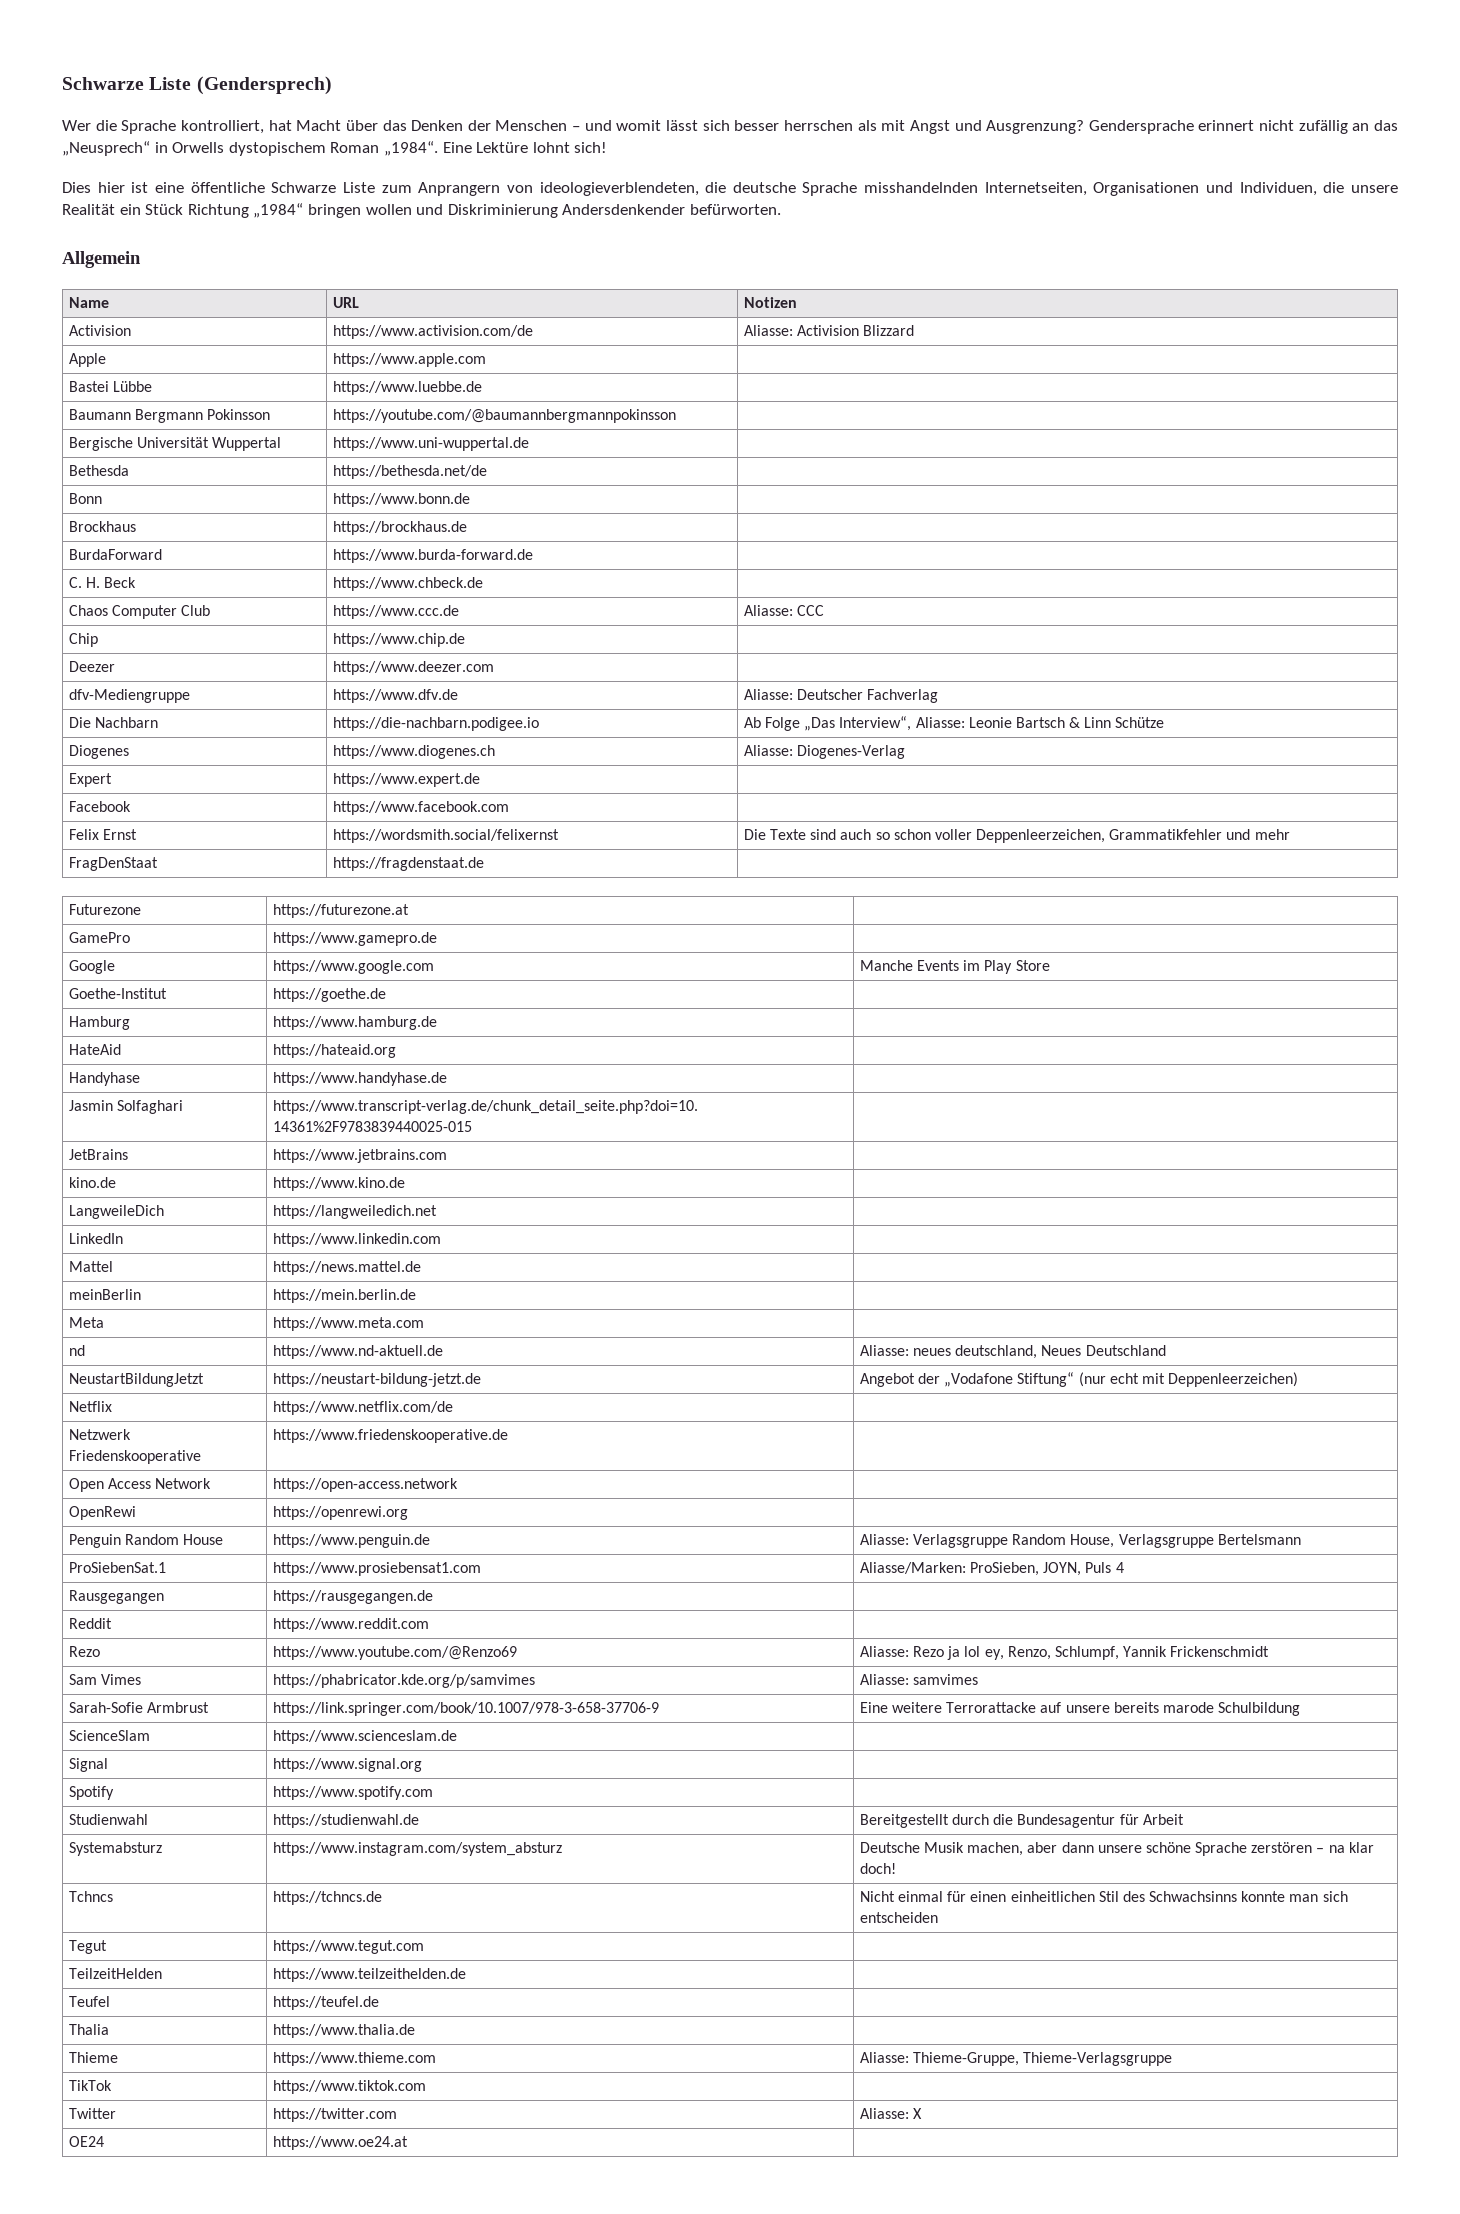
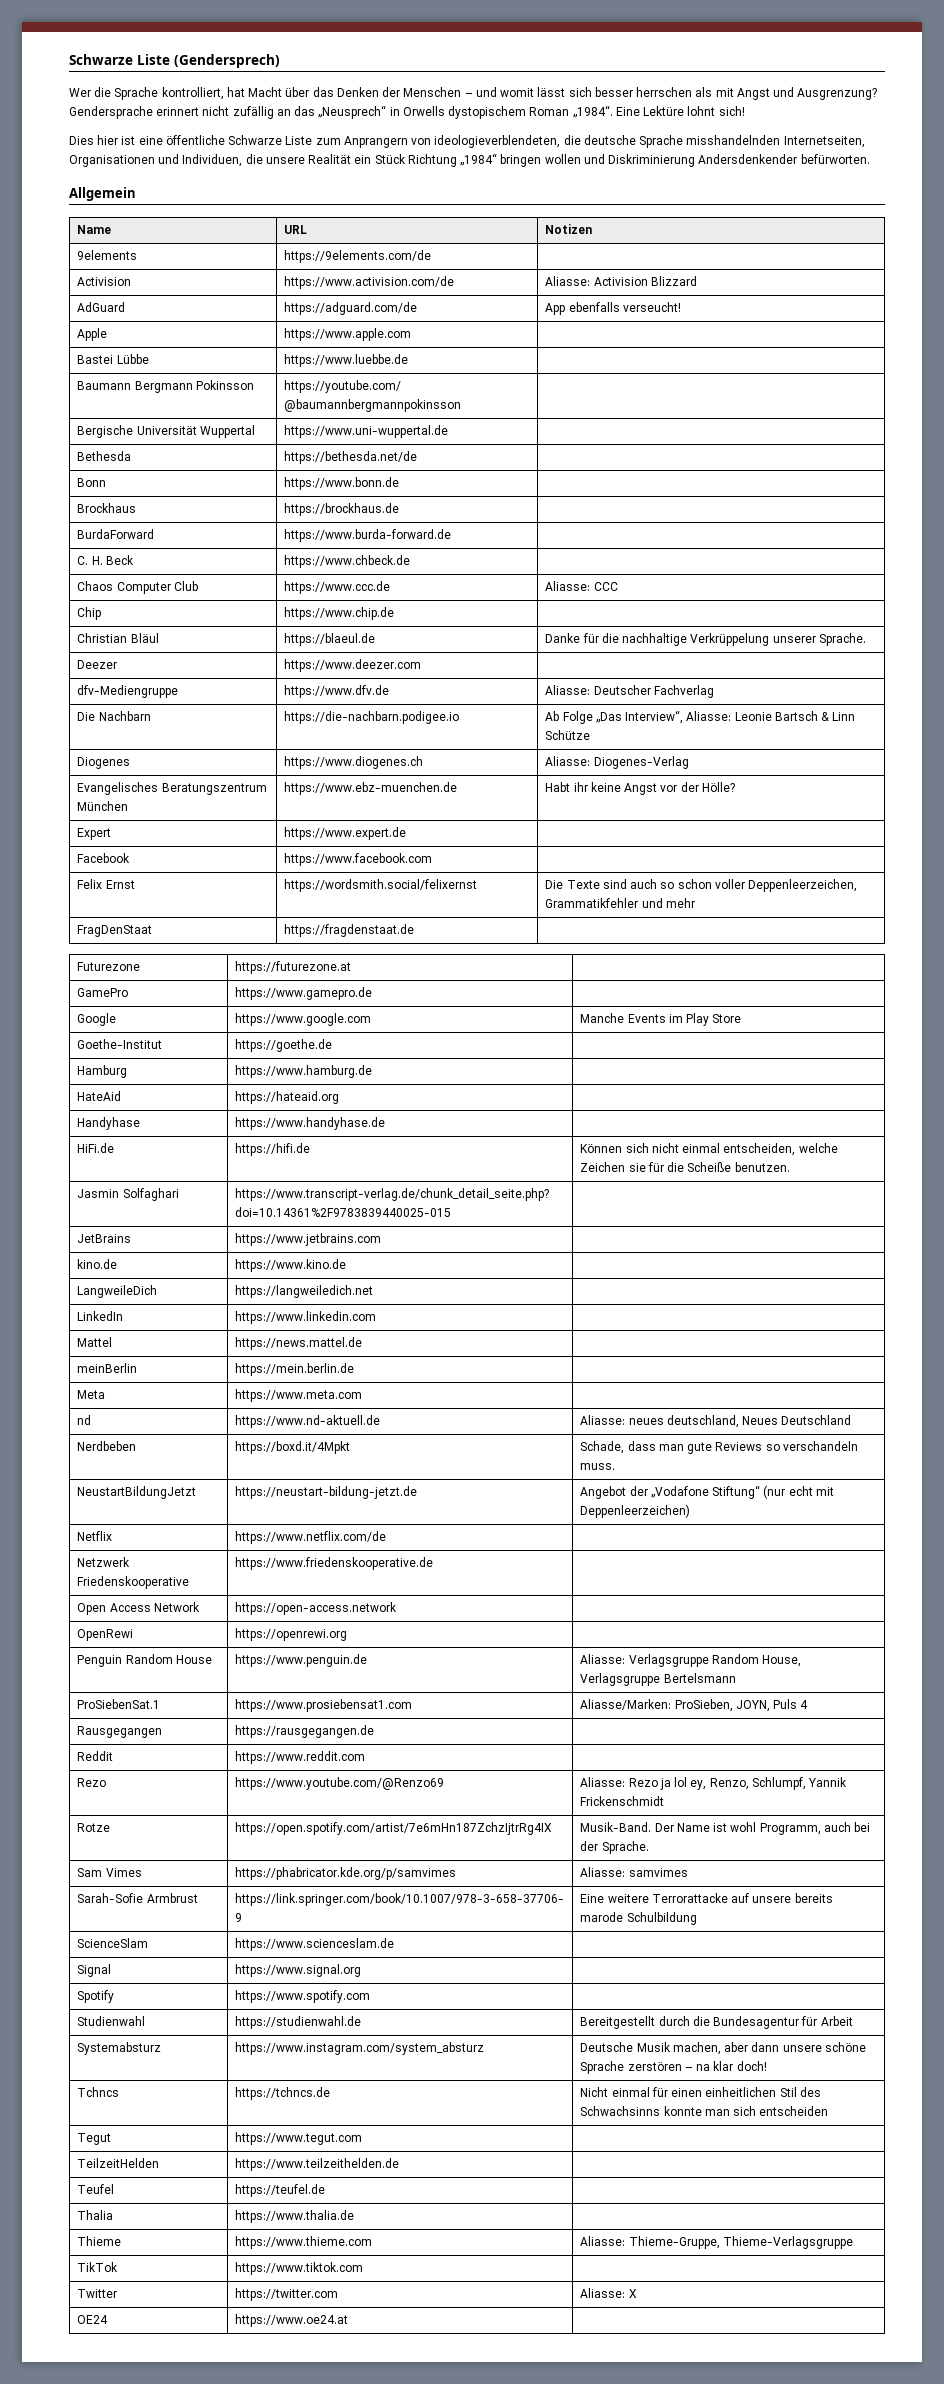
(797, 302) none -> [77,250,138,260] [284,250,432,263] // 9elements | https://9elements.com/de |
(915, 330) none -> [77,302,126,312] [284,302,418,315] [545,302,681,315] // AdGuard | https://adguard.com/de | App ebenfalls verseucht!
(465, 640) none -> [77,633,159,643] [284,633,376,646] [545,633,866,646] // Christian Bläul | https://blaeul.de | Danke für die nachhaltige Verkrüppelung unserer Sprache.
(906, 752) none -> [77,782,267,795] [77,801,129,811] [284,782,458,795] [545,782,735,795] // Evangelisches Beratungszentrum München | https://www.ebz-muenchen.de | Habt ihr keine Angst vor der Hölle?
(447, 1079) none -> [77,1143,115,1153] [235,1143,311,1156] [580,1143,838,1156] [580,1162,790,1172] // HiFi.de | https://hifi.de | Können sich nicht einmal entscheiden, welche Zeichen sie für die Scheiße benutzen.
(1166, 1350) none -> [77,1441,137,1451] [235,1441,351,1454] [580,1441,858,1454] [580,1463,616,1470] // Nerdbeben | https://boxd.it/4Mpkt | Schade, dass man gute Reviews so verschandeln muss.
(1270, 1651) none -> [77,1823,111,1832] [235,1822,553,1835] [580,1822,871,1835] [580,1841,649,1854] // Rotze | https://open.spotify.com/artist/7e6mHn187ZchzIjtrRg4IX | Musik-Band. Der Name ist wohl Programm, auch bei der Sprache.

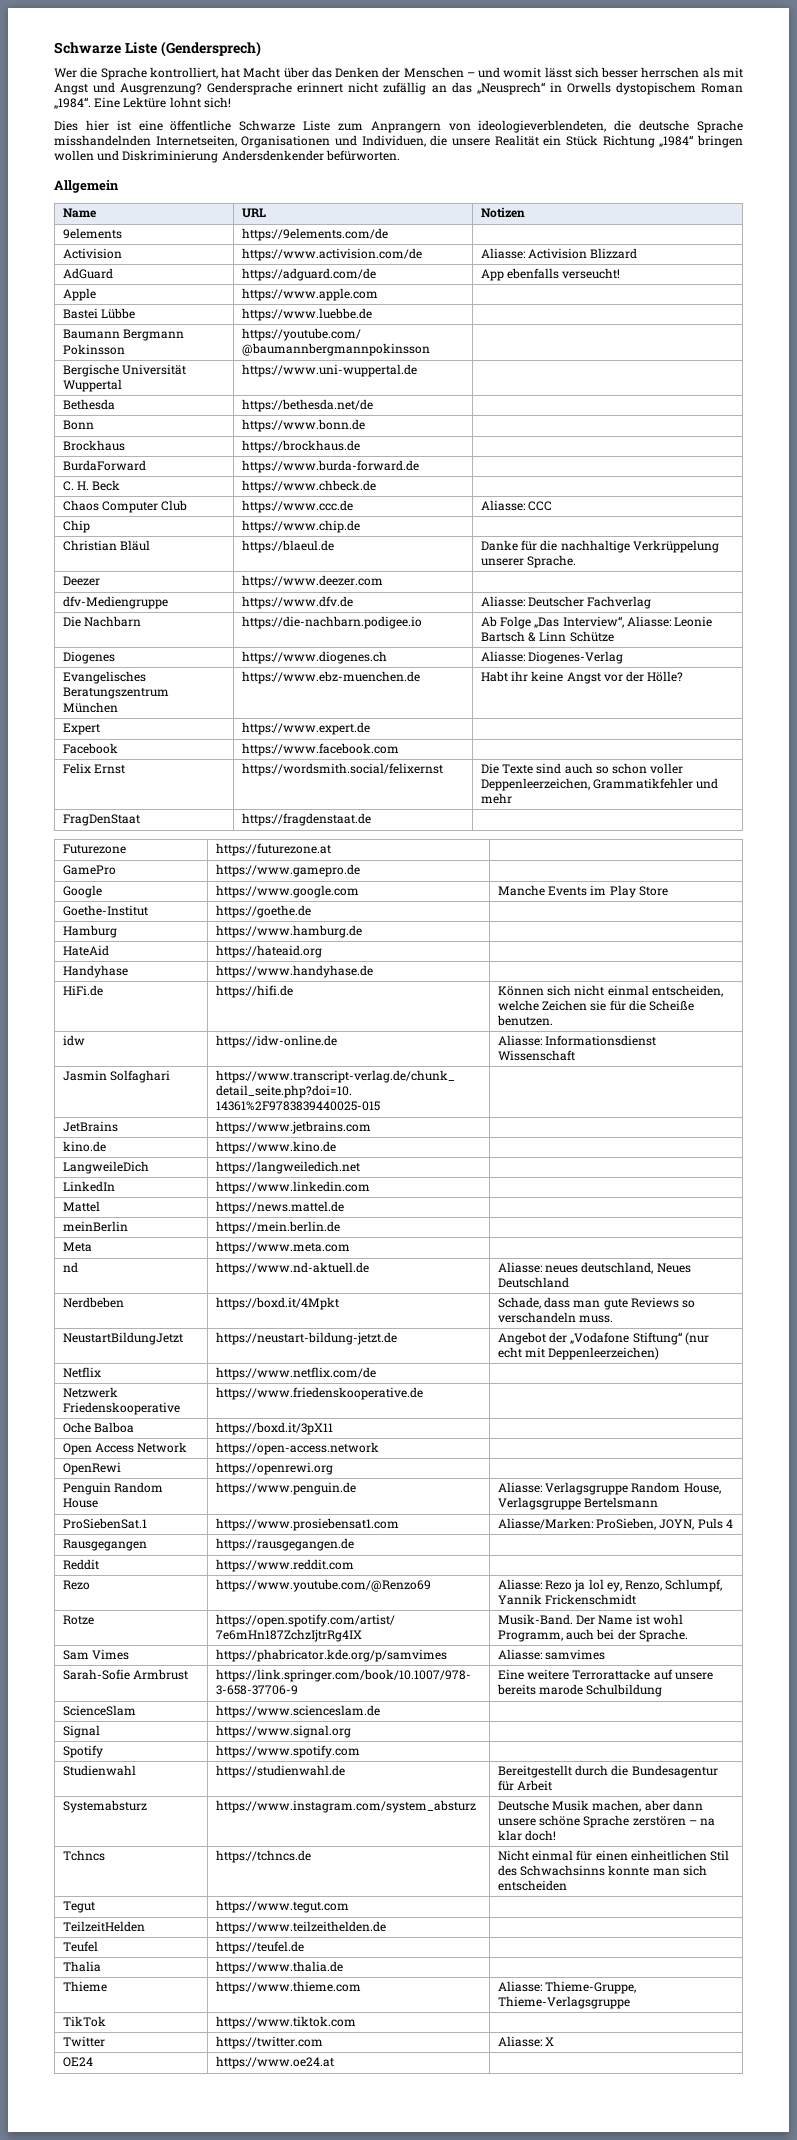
(790, 1167) none -> [62,1035,85,1046] [215,1035,337,1048] [497,1035,657,1046] [497,1050,575,1061] // idw | https://idw-online.de | Aliasse: Informationsdienst Wissenschaft
(434, 1563) none -> [62,1422,135,1433] [215,1422,333,1435] // Oche Balboa | https://boxd.it/3pX11 |

